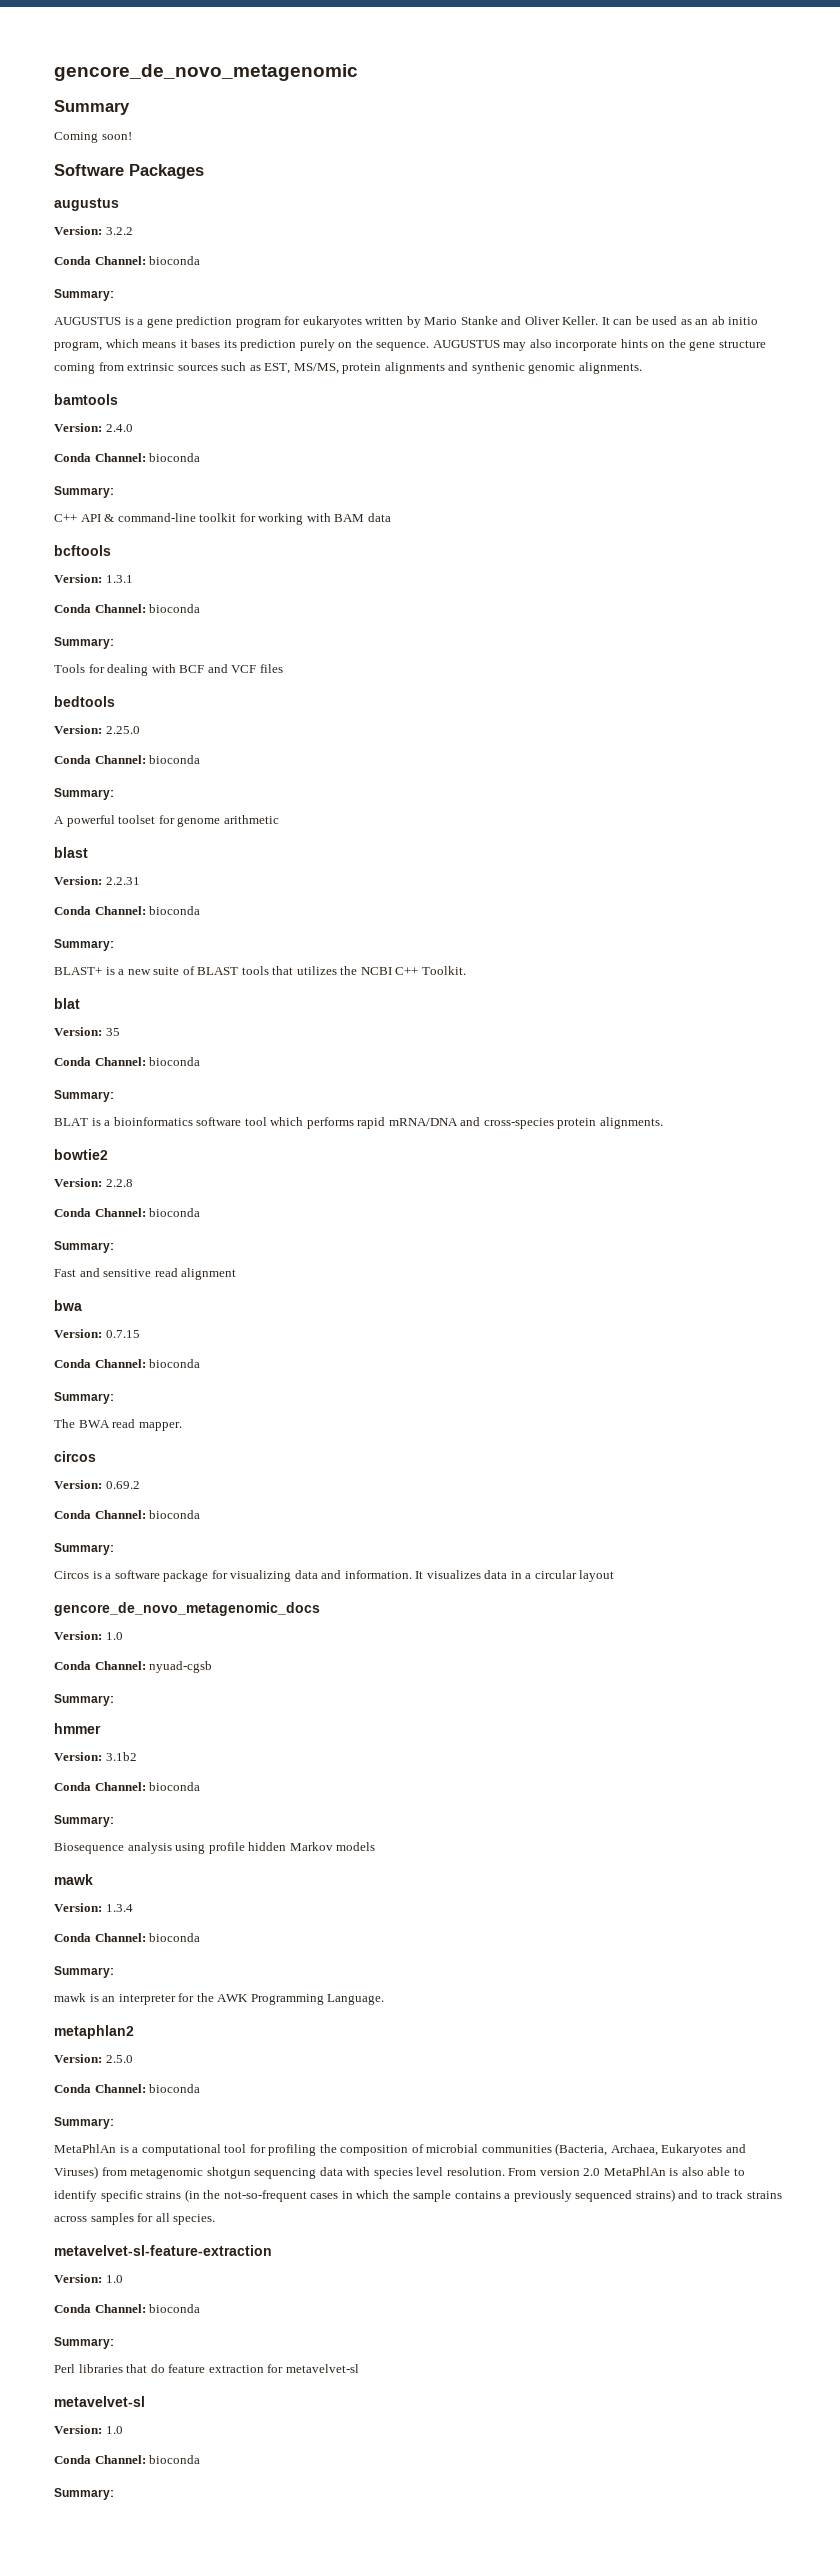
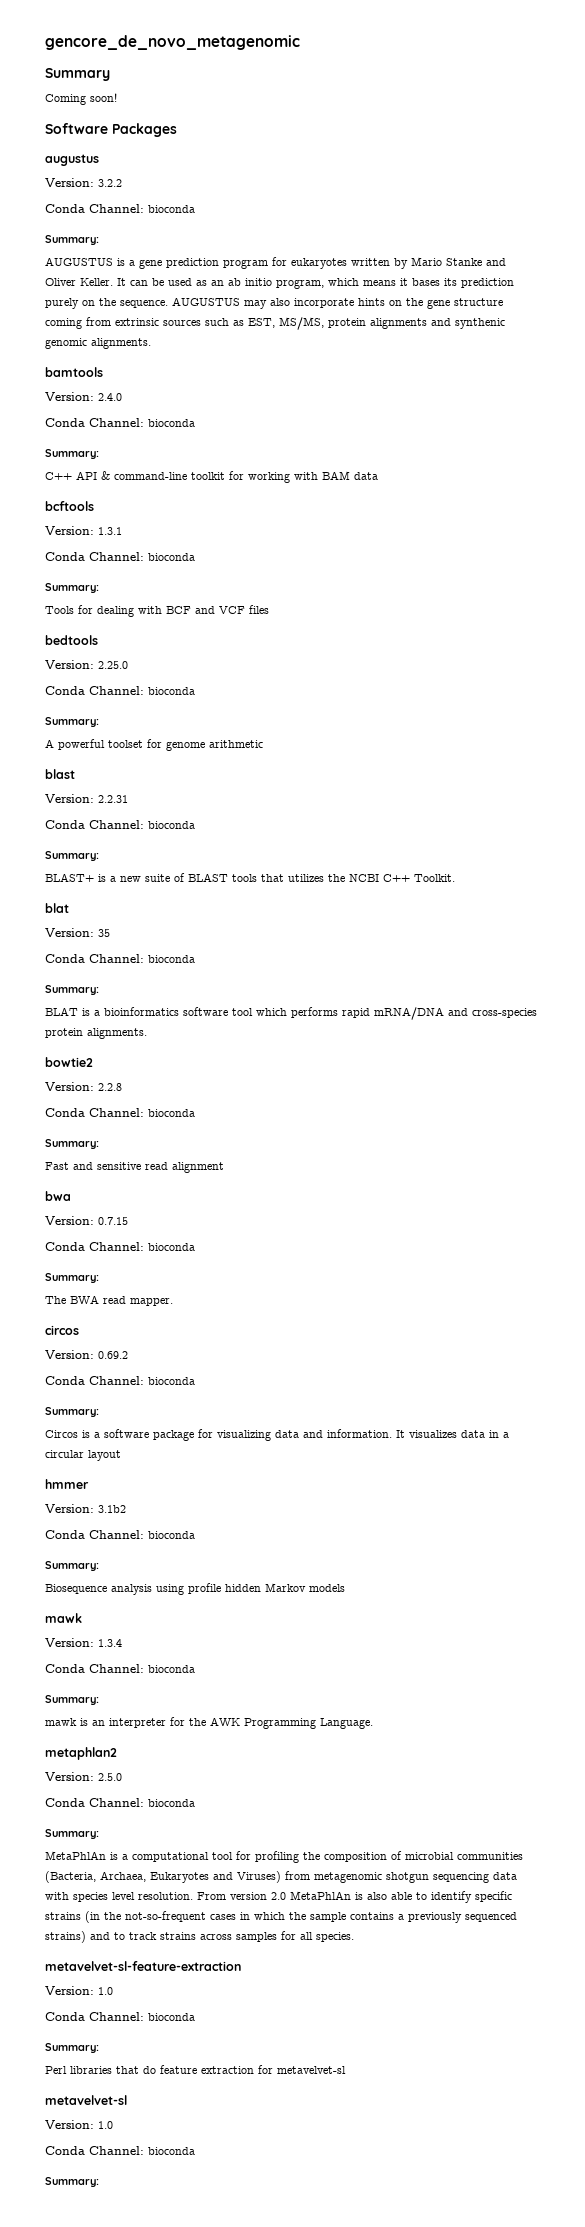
[54,1602,320,1616] [54,1631,123,1640] [54,1661,213,1673] [54,1694,114,1706] // gencore_de_novo_metagenomic_docs // Version: 1.0 // Conda Channel: nyuad-cgsb // Summary: -> (121, 1455) none

